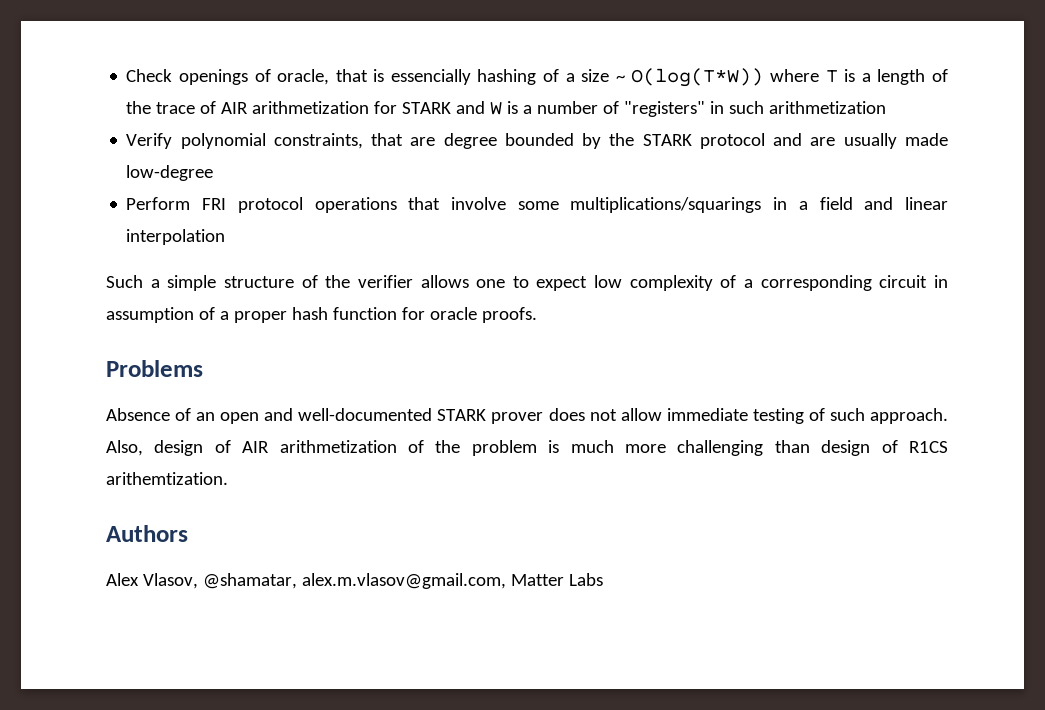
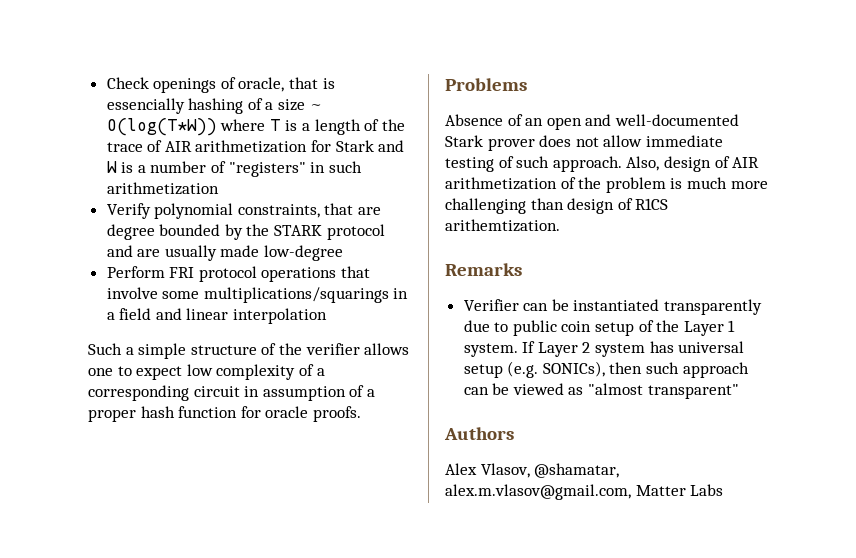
[402,102,452,114] STARK -> [335,140,374,152] Stark
[437,409,487,421] STARK -> [445,135,483,147] Stark
(228, 478) none -> [445,263,522,276] [463,299,763,315] [463,320,736,336] [463,341,745,357] [463,361,749,378] [463,383,739,399] // Remarks // Verifier can be instantiated transparently due to public coin setup of the Layer 1 system. If Layer 2 system has universal setup (e.g. SONICs), then such approach can be viewed as "almost transparent"

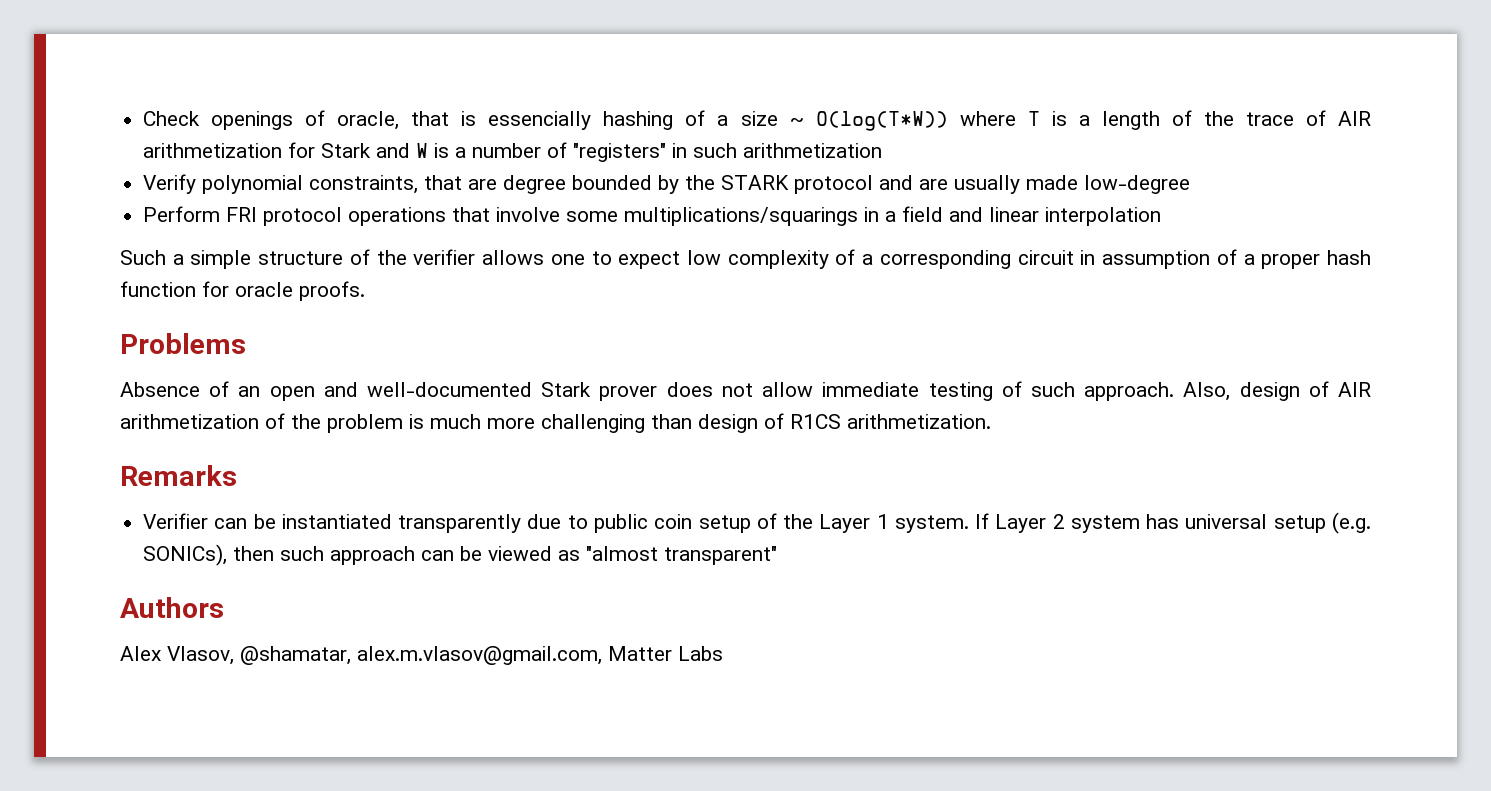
[445,219,560,232] arithemtization. -> [847,414,991,429] arithmetization.

